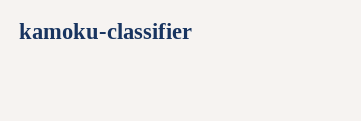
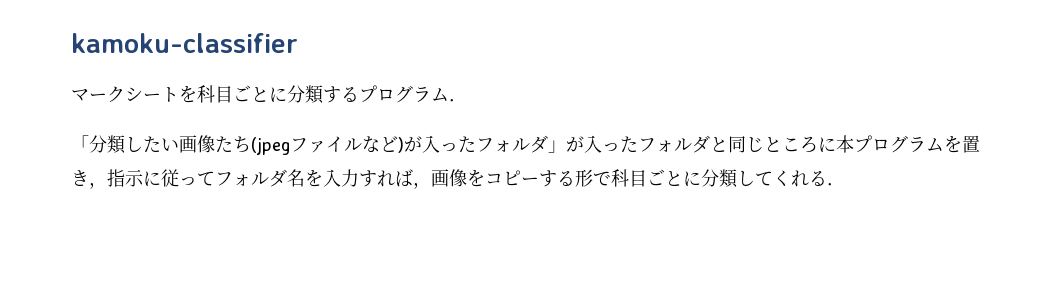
(192, 31) none -> [71,85,467,104] [71,135,980,155] [71,169,845,189] // マークシートを科目ごとに分類するプログラム． // 「分類したい画像たち(jpegファイルなど)が入ったフォルダ」が入ったフォルダと同じところに本プログラムを置き，指示に従ってフォルダ名を入力すれば，画像をコピーする形で科目ごとに分類してくれる．

